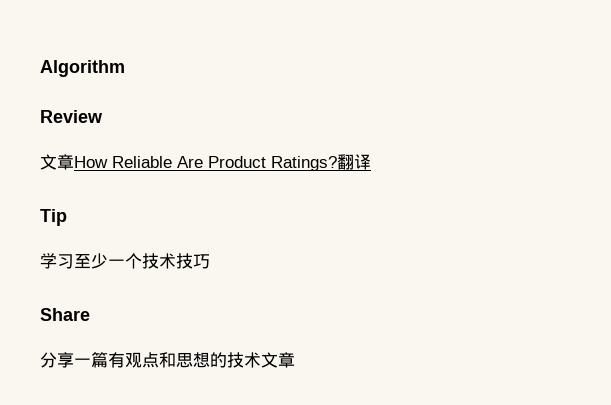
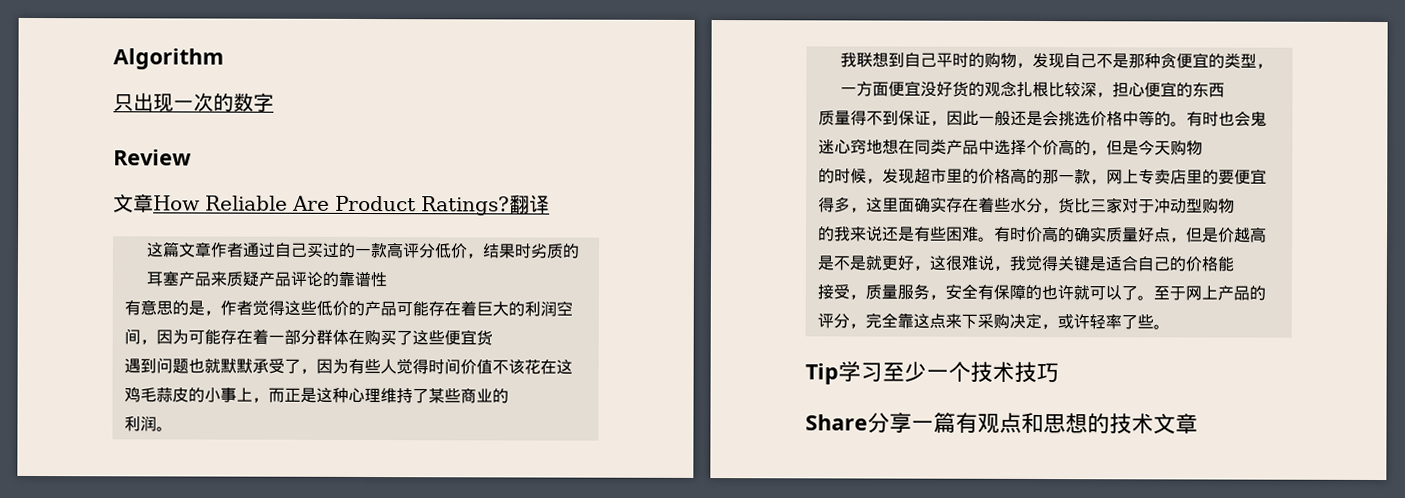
(125, 68) none -> [113,92,274,113] // 只出现一次的数字
(371, 162) none -> [146,241,580,259] [146,270,387,288] [124,299,573,317] [124,328,493,346] [124,357,573,375] [124,386,509,404] [124,416,173,432] [840,52,1273,69] [840,80,1225,98] [818,109,1267,127] [818,138,1203,156] [818,167,1267,185] [818,196,1235,214] [818,225,1267,243] [817,254,1234,272] [817,283,1266,301] [817,312,1170,330] // 这篇文章作者通过自己买过的一款高评分低价，结果时劣质的耳塞产品来质疑产品评论的靠谱性 // 有意思的是，作者觉得这些低价的产品可能存在着巨大的利润空间，因为可能存在着一部分群体在购买了这些便宜货 // 遇到问题也就默默承受了，因为有些人觉得时间价值不该花在这鸡毛蒜皮的小事上，而正是这种心理维持了某些商业的 // 利润。 // 我联想到自己平时的购物，发现自己不是那种贪便宜的类型，一方面便宜没好货的观念扎根比较深，担心便宜的东西 // 质量得不到保证，因此一般还是会挑选价格中等的。有时也会鬼迷心窍地想在同类产品中选择个价高的，但是今天购物 // 的时候，发现超市里的价格高的那一款，网上专卖店里的要便宜得多，这里面确实存在着些水分，货比三家对于冲动型购物 // 的我来说还是有些困难。有时价高的确实质量好点，但是价越高是不是就更好，这很难说，我觉得关键是适合自己的价格能 // 接受，质量服务，安全有保障的也许就可以了。至于网上产品的评分，完全靠这点来下采购决定，或许轻率了些。
(67, 217) // -> (839, 374) none
(90, 314) // -> (868, 422) none

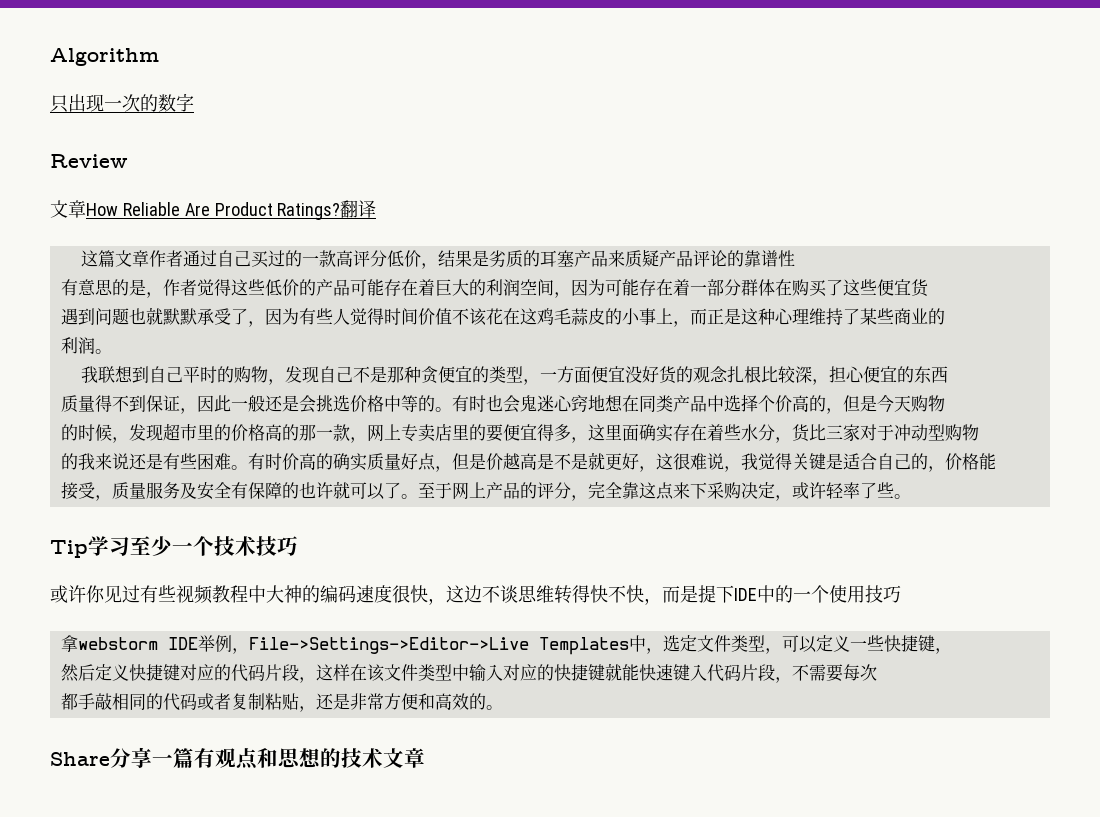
[514,243,532,259] 时 -> [471,250,489,267] 是
(1186, 264) none -> [927,466,945,472] ，
[929,294,946,300] ， -> [179,482,197,499] 及
(1059, 372) none -> [50,585,901,605] [60,635,952,655] [60,663,877,683] [60,693,503,712] // 或许你见过有些视频教程中大神的编码速度很快，这边不谈思维转得快不快，而是提下IDE中的一个使用技巧 // 拿webstorm IDE举例，File->Settings->Editor->Live Templates中，选定文件类型，可以定义一些快捷键， // 然后定义快捷键对应的代码片段，这样在该文件类型中输入对应的快捷键就能快速键入代码片段，不需要每次 // 都手敲相同的代码或者复制粘贴，还是非常方便和高效的。

